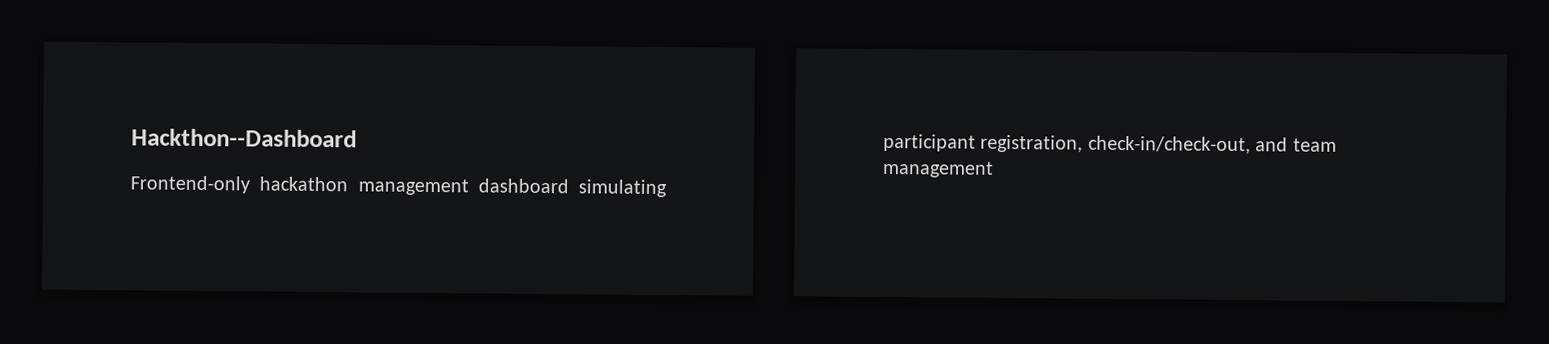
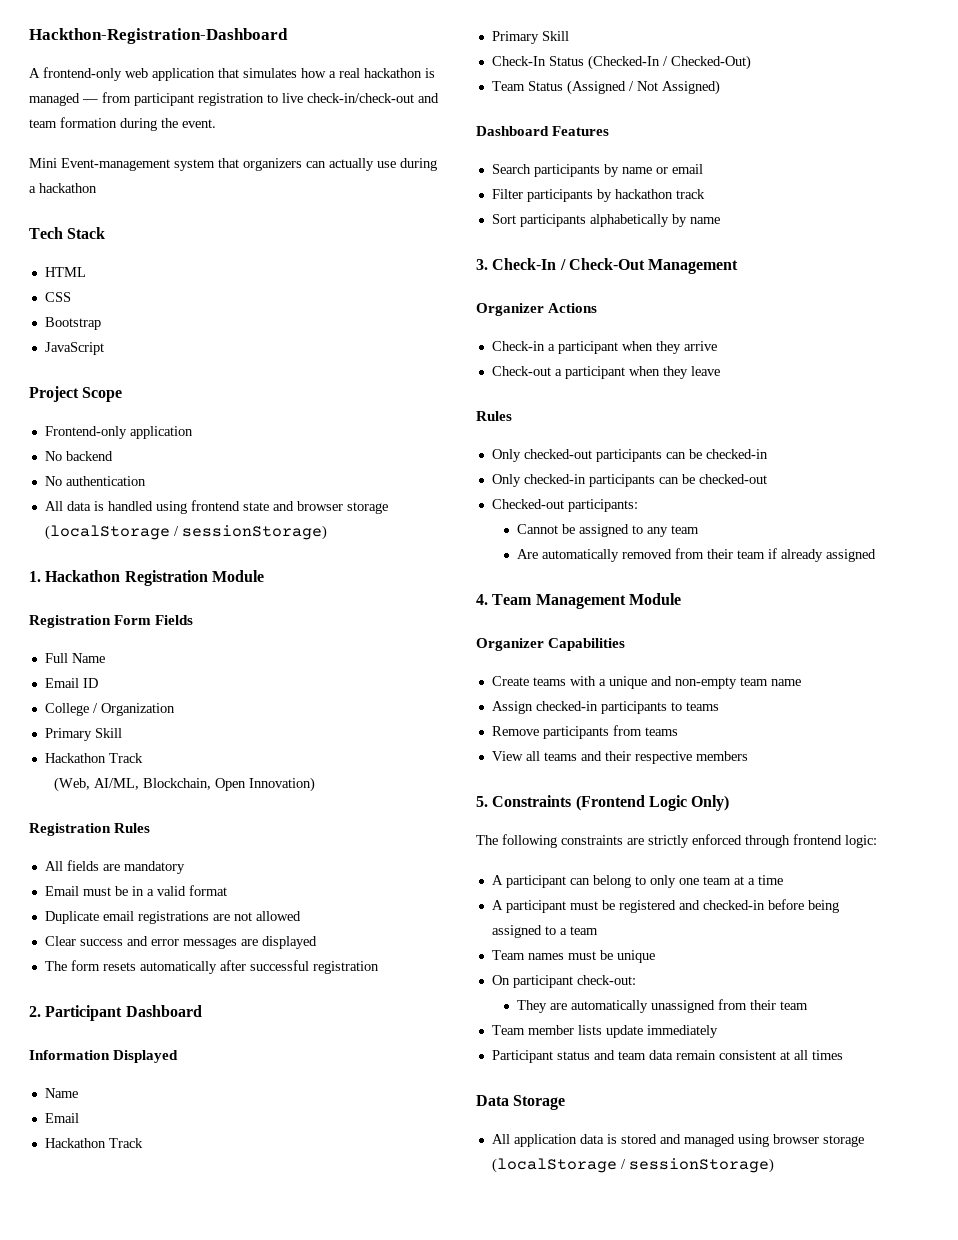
[131,128,357,148] [130,175,667,198] [883,133,1337,155] [882,160,994,178] Hackthon--Dashboard // Frontend-only hackathon management dashboard simulating participant registration, check-in/check-out, and team management -> [29,28,288,44] [29,67,435,81] [29,92,439,106] [29,117,216,131] [29,158,437,171] [29,183,97,193] [29,227,106,239] [44,267,86,277] [44,292,71,302] [44,317,101,330] [44,342,104,355] [29,386,123,402] [44,426,193,439] [44,451,113,461] [44,476,146,486] [44,500,388,514] [44,525,327,540] [29,570,264,586] [29,615,194,628] [44,653,105,663] [44,678,98,688] [44,703,175,716] [44,728,122,741] [44,753,143,763] [53,777,315,792] [29,823,151,836] [44,860,185,874] [44,885,227,896] [44,911,301,924] [44,936,317,949] [44,960,379,974] [29,1005,202,1021] [29,1050,179,1063] [44,1088,78,1098] [44,1113,79,1123] [44,1138,143,1148] [491,31,569,44] [491,55,751,70] [491,80,720,95] [476,126,610,136] [491,164,703,177] [491,189,705,202] [491,214,720,227] [476,258,739,274] [476,303,598,316] [491,341,717,354] [491,366,720,379] [476,411,512,421] [491,449,768,462] [491,474,767,487] [491,499,638,512] [516,524,699,537] [516,548,876,562] [476,593,681,609] [476,638,626,651] [491,676,801,689] [491,701,719,714] [491,725,678,739] [491,751,748,764] [476,795,730,811] [476,834,877,848] [491,875,783,888] [491,899,839,913] [491,925,598,938] [491,950,655,963] [491,975,636,988] [516,999,808,1013] [491,1025,718,1038] [491,1050,843,1063] [476,1095,566,1110] [491,1134,864,1147] [491,1158,774,1173] Hackthon-Registration-Dashboard // A frontend-only web application that simulates how a real hackathon is managed — from participant registration to live check-in/check-out and team formation during the event. // Mini Event-management system that organizers can actually use during a hackathon // Tech Stack // HTML // CSS // Bootstrap // JavaScript // Project Scope // Frontend-only application // No backend // No authentication // All data is handled using frontend state and browser storage (localStorage / sessionStorage) // 1. Hackathon Registration Module // Registration Form Fields // Full Name // Email ID // College / Organization // Primary Skill // Hackathon Track // (Web, AI/ML, Blockchain, Open Innovation) // Registration Rules // All fields are mandatory // Email must be in a valid format // Duplicate email registrations are not allowed // Clear success and error messages are displayed // The form resets automatically after successful registration // 2. Participant Dashboard // Information Displayed // Name // Email // Hackathon Track // Primary Skill // Check-In Status (Checked-In / Checked-Out) // Team Status (Assigned / Not Assigned) // Dashboard Features // Search participants by name or email // Filter participants by hackathon track // Sort participants alphabetically by name // 3. Check-In / Check-Out Management // Organizer Actions // Check-in a participant when they arrive // Check-out a participant when they leave // Rules // Only checked-out participants can be checked-in // Only checked-in participants can be checked-out // Checked-out participants: // Cannot be assigned to any team // Are automatically removed from their team if already assigned // 4. Team Management Module // Organizer Capabilities // Create teams with a unique and non-empty team name // Assign checked-in participants to teams // Remove participants from teams // View all teams and their respective members // 5. Constraints (Frontend Logic Only) // The following constraints are strictly enforced through frontend logic: // A participant can belong to only one team at a time // A participant must be registered and checked-in before being assigned to a team // Team names must be unique // On participant check-out: // They are automatically unassigned from their team // Team member lists update immediately // Participant status and team data remain consistent at all times // Data Storage // All application data is stored and managed using browser storage (localStorage / sessionStorage)

